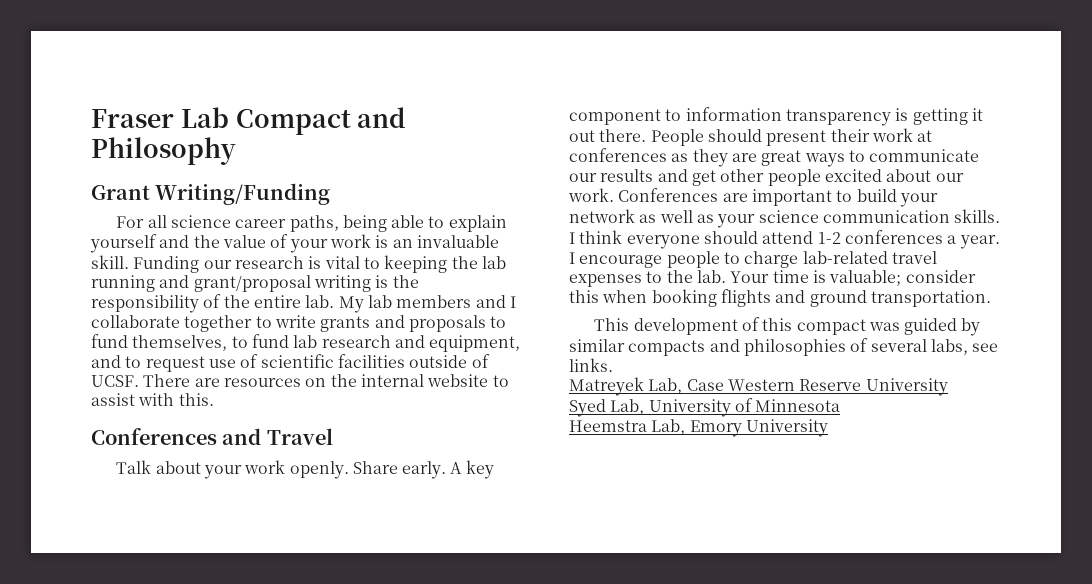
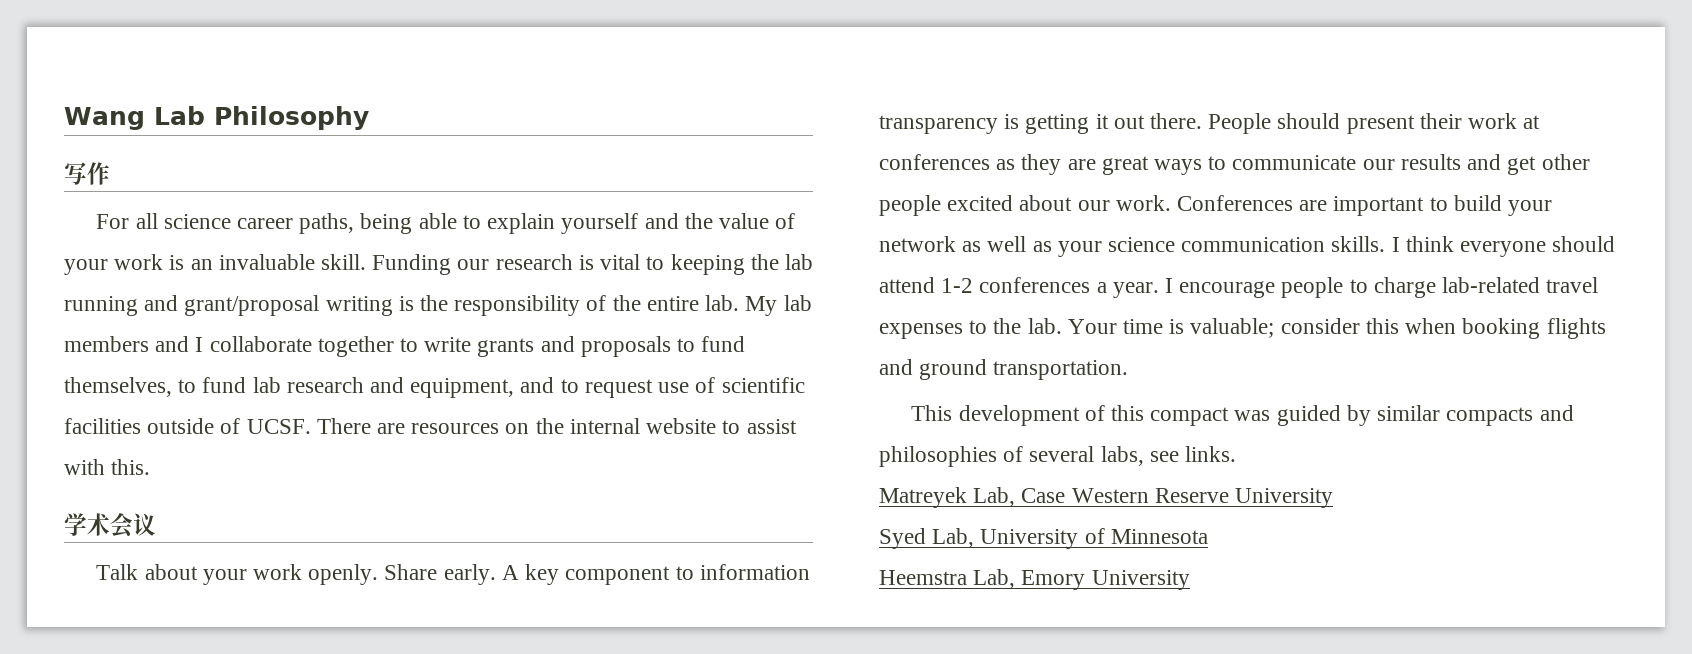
[91,107,406,135] Fraser Lab Compact and -> [64,106,205,130] Wang Lab
[91,183,331,205] Grant Writing/Funding -> [64,162,110,185] 写作
[91,428,333,445] Conferences and Travel -> [64,513,156,538] 学术会议

